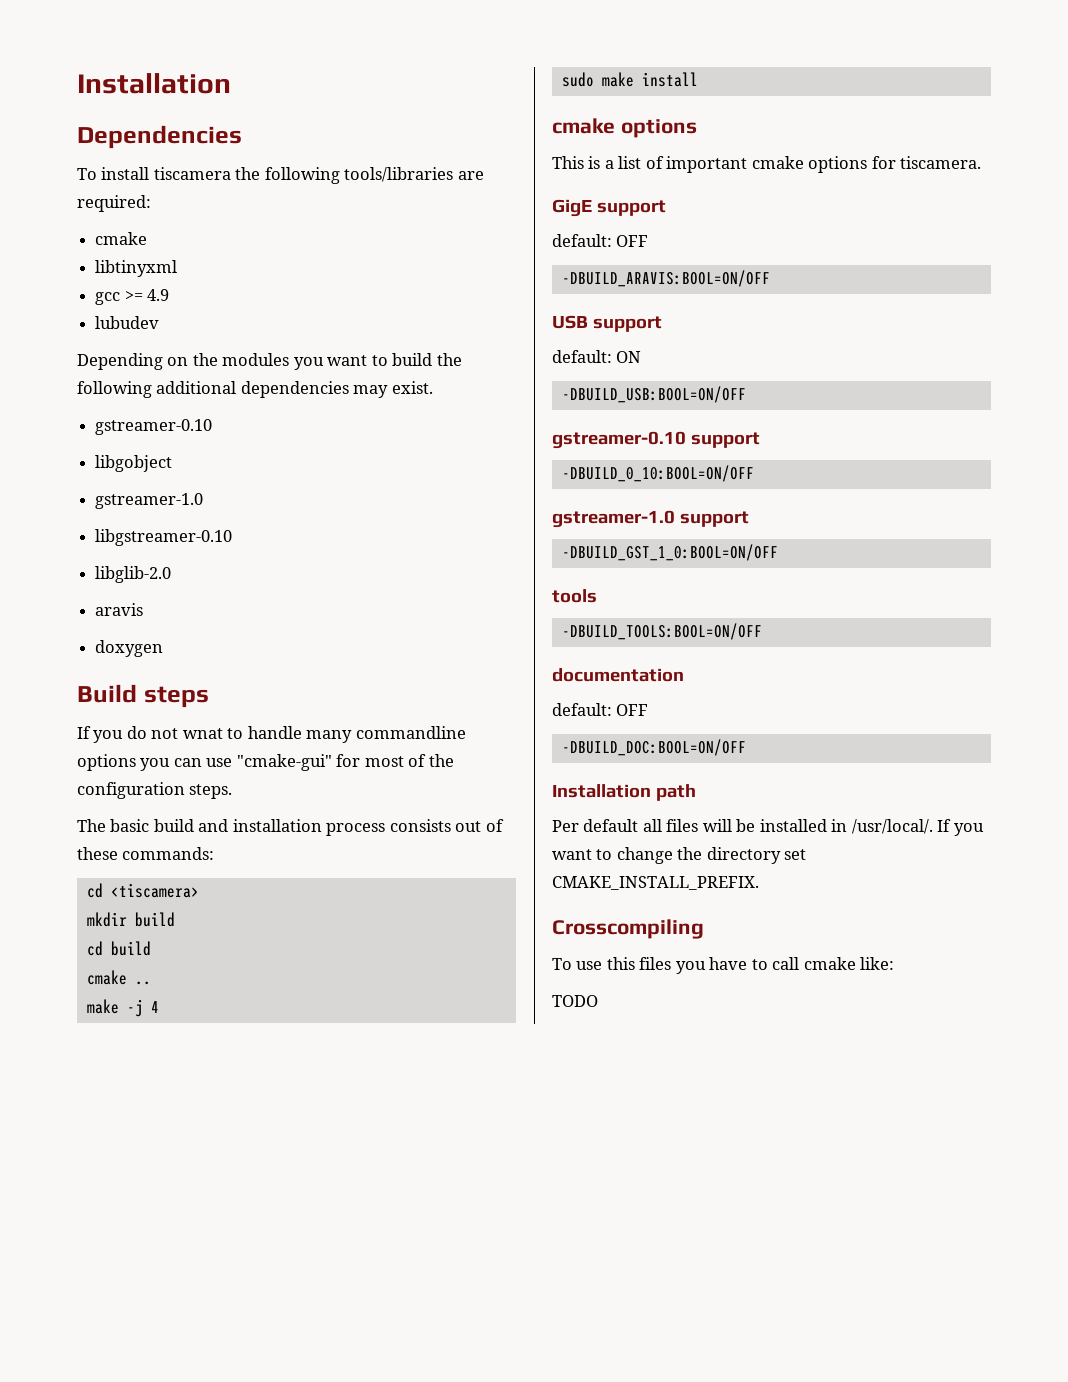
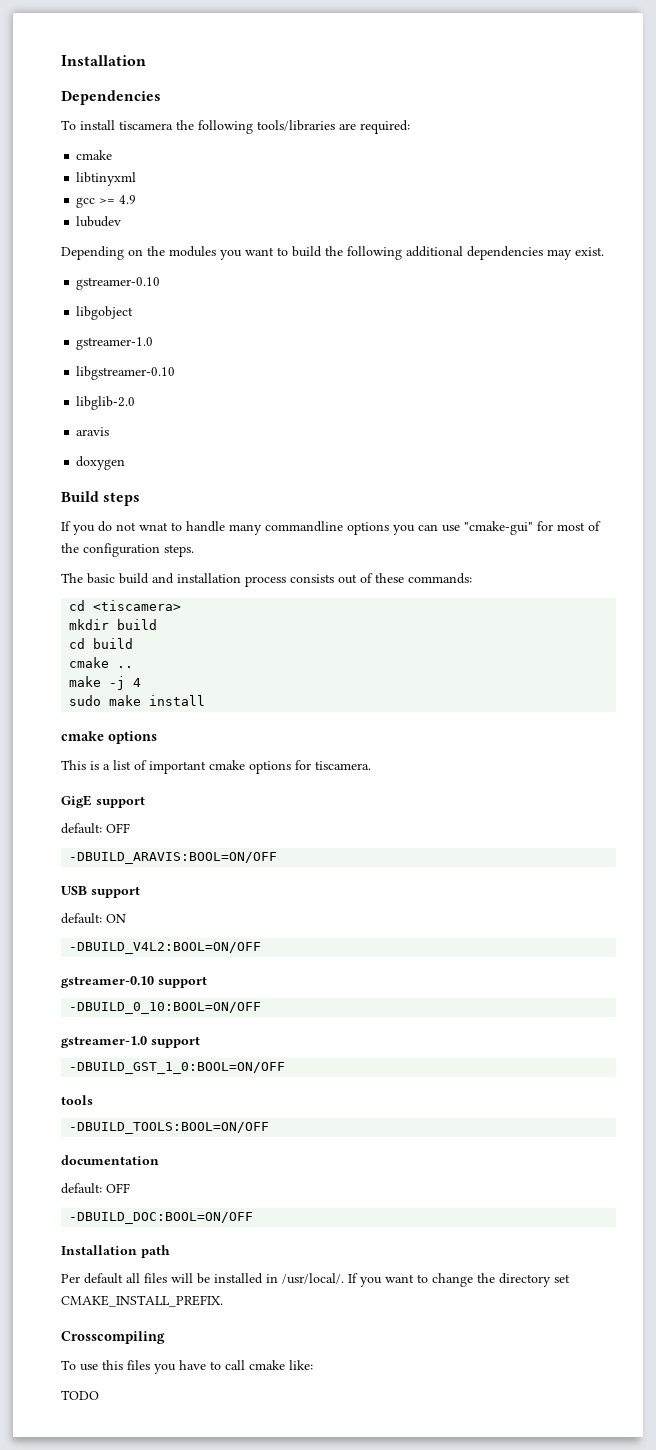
[561,386,746,403] -DBUILD_USB:BOOL=ON/OFF -> [69,942,262,954] -DBUILD_V4L2:BOOL=ON/OFF

